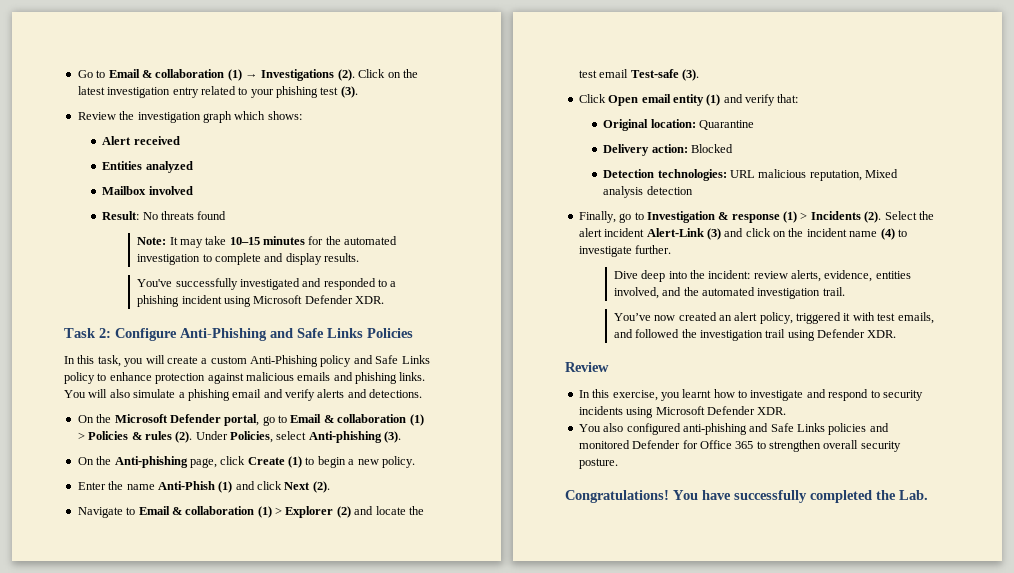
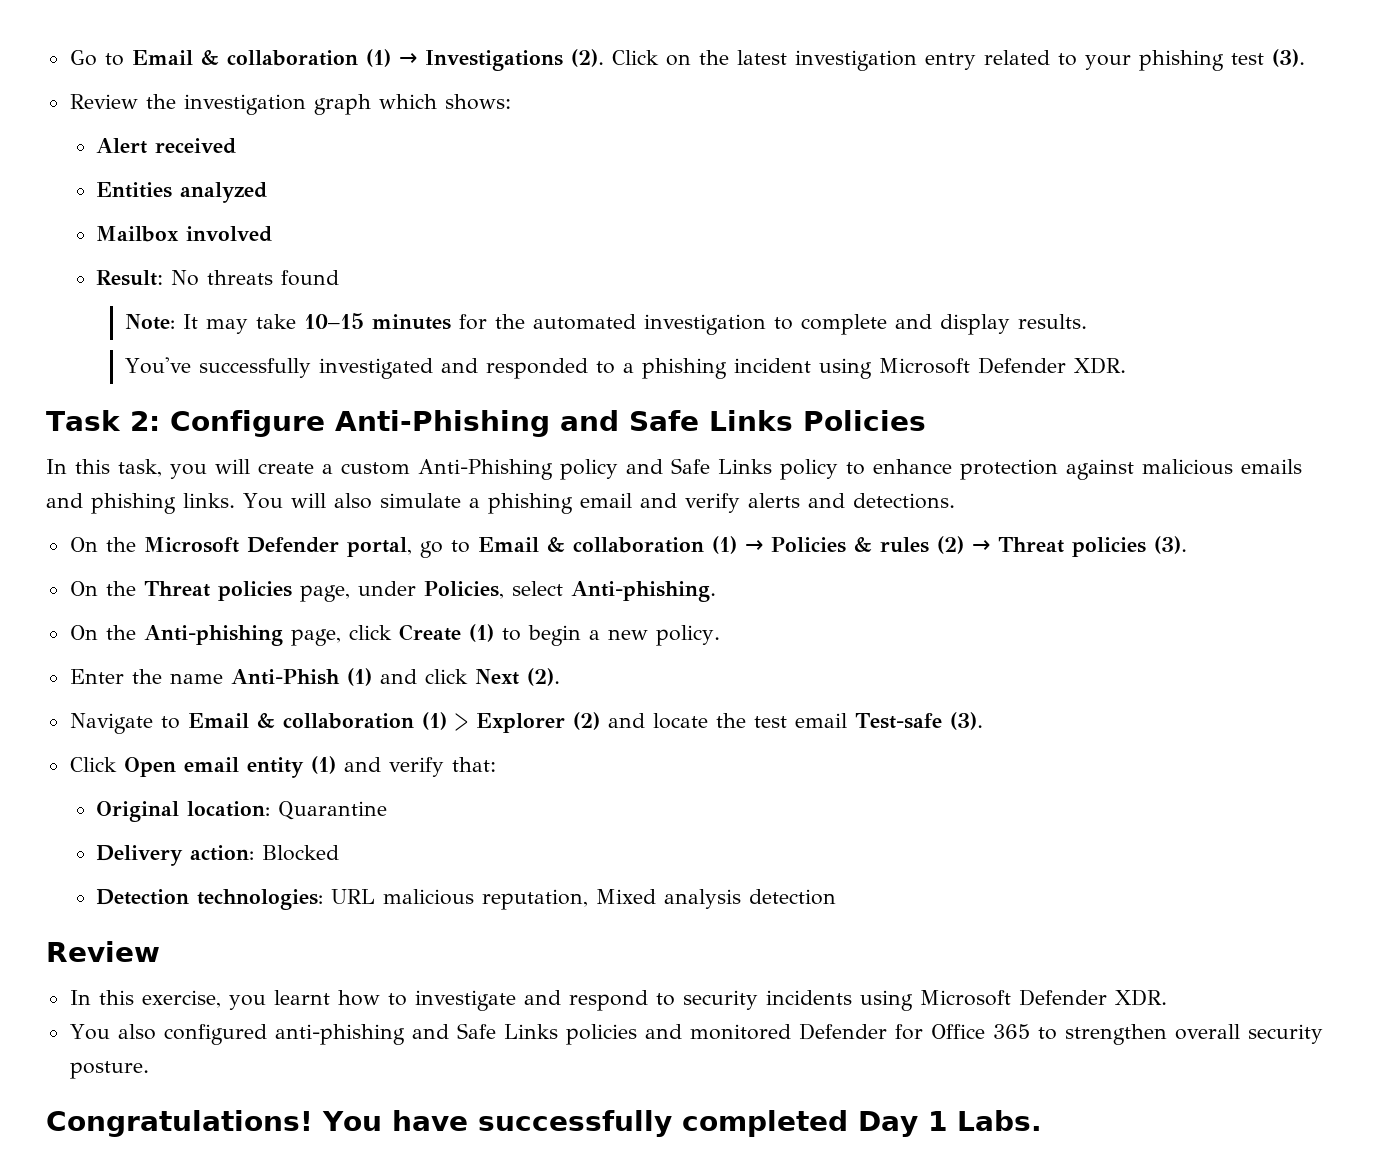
[77,432,85,440] > -> [744,540,763,552] →
[175,431,402,443] (2). Under Policies, select Anti-phishing (3). -> [936,536,1187,557] [69,581,716,602] (2) → Threat policies (3). // On the Threat policies page, under Policies, select Anti-phishing.
[578,211,934,223] [578,228,907,240] [578,245,672,257] [613,270,911,282] [613,287,845,299] [613,312,934,324] [613,329,897,341] // Finally, go to Investigation & response (1) > Incidents (2). Select the alert incident Alert-Link (3) and click on the incident name (4) to investigate further. // Dive deep into the incident: review alerts, evidence, entities involved, and the automated investigation trail. // You’ve now created an alert policy, triggered it with test emails, and followed the investigation trail using Defender XDR. -> (837, 897) none
[876,490,928,500] the Lab. -> [857,1110,1042,1137] Day 1 Labs.

